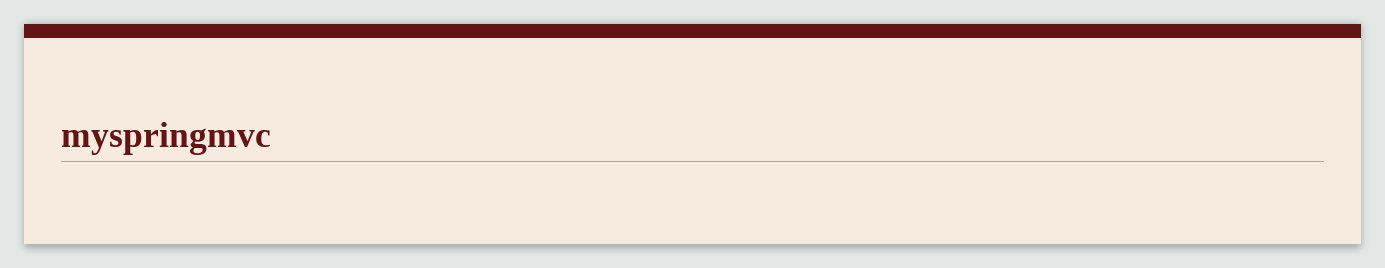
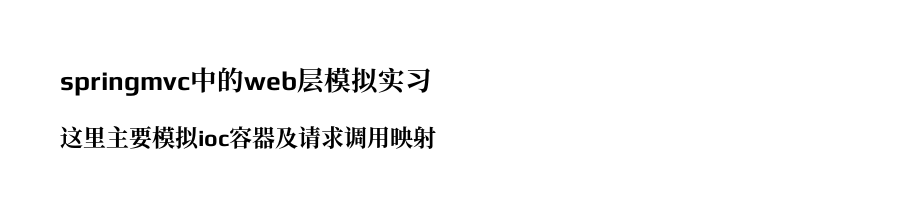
[61,122,271,155] myspringmvc -> [60,67,432,96] [60,126,436,150] springmvc中的web层模拟实习 // 这里主要模拟ioc容器及请求调用映射

